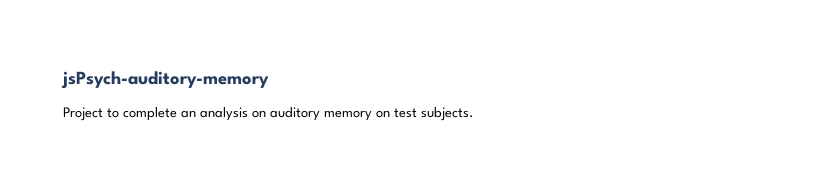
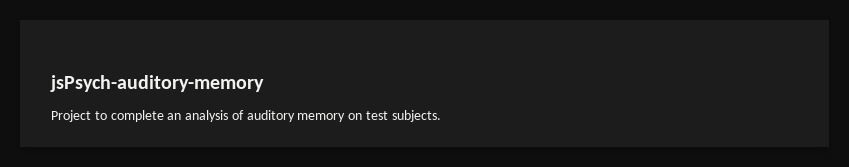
[252,110,266,118] on -> [231,110,244,120] of

